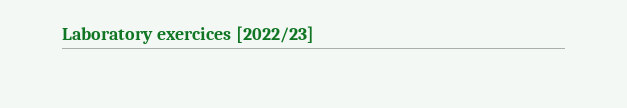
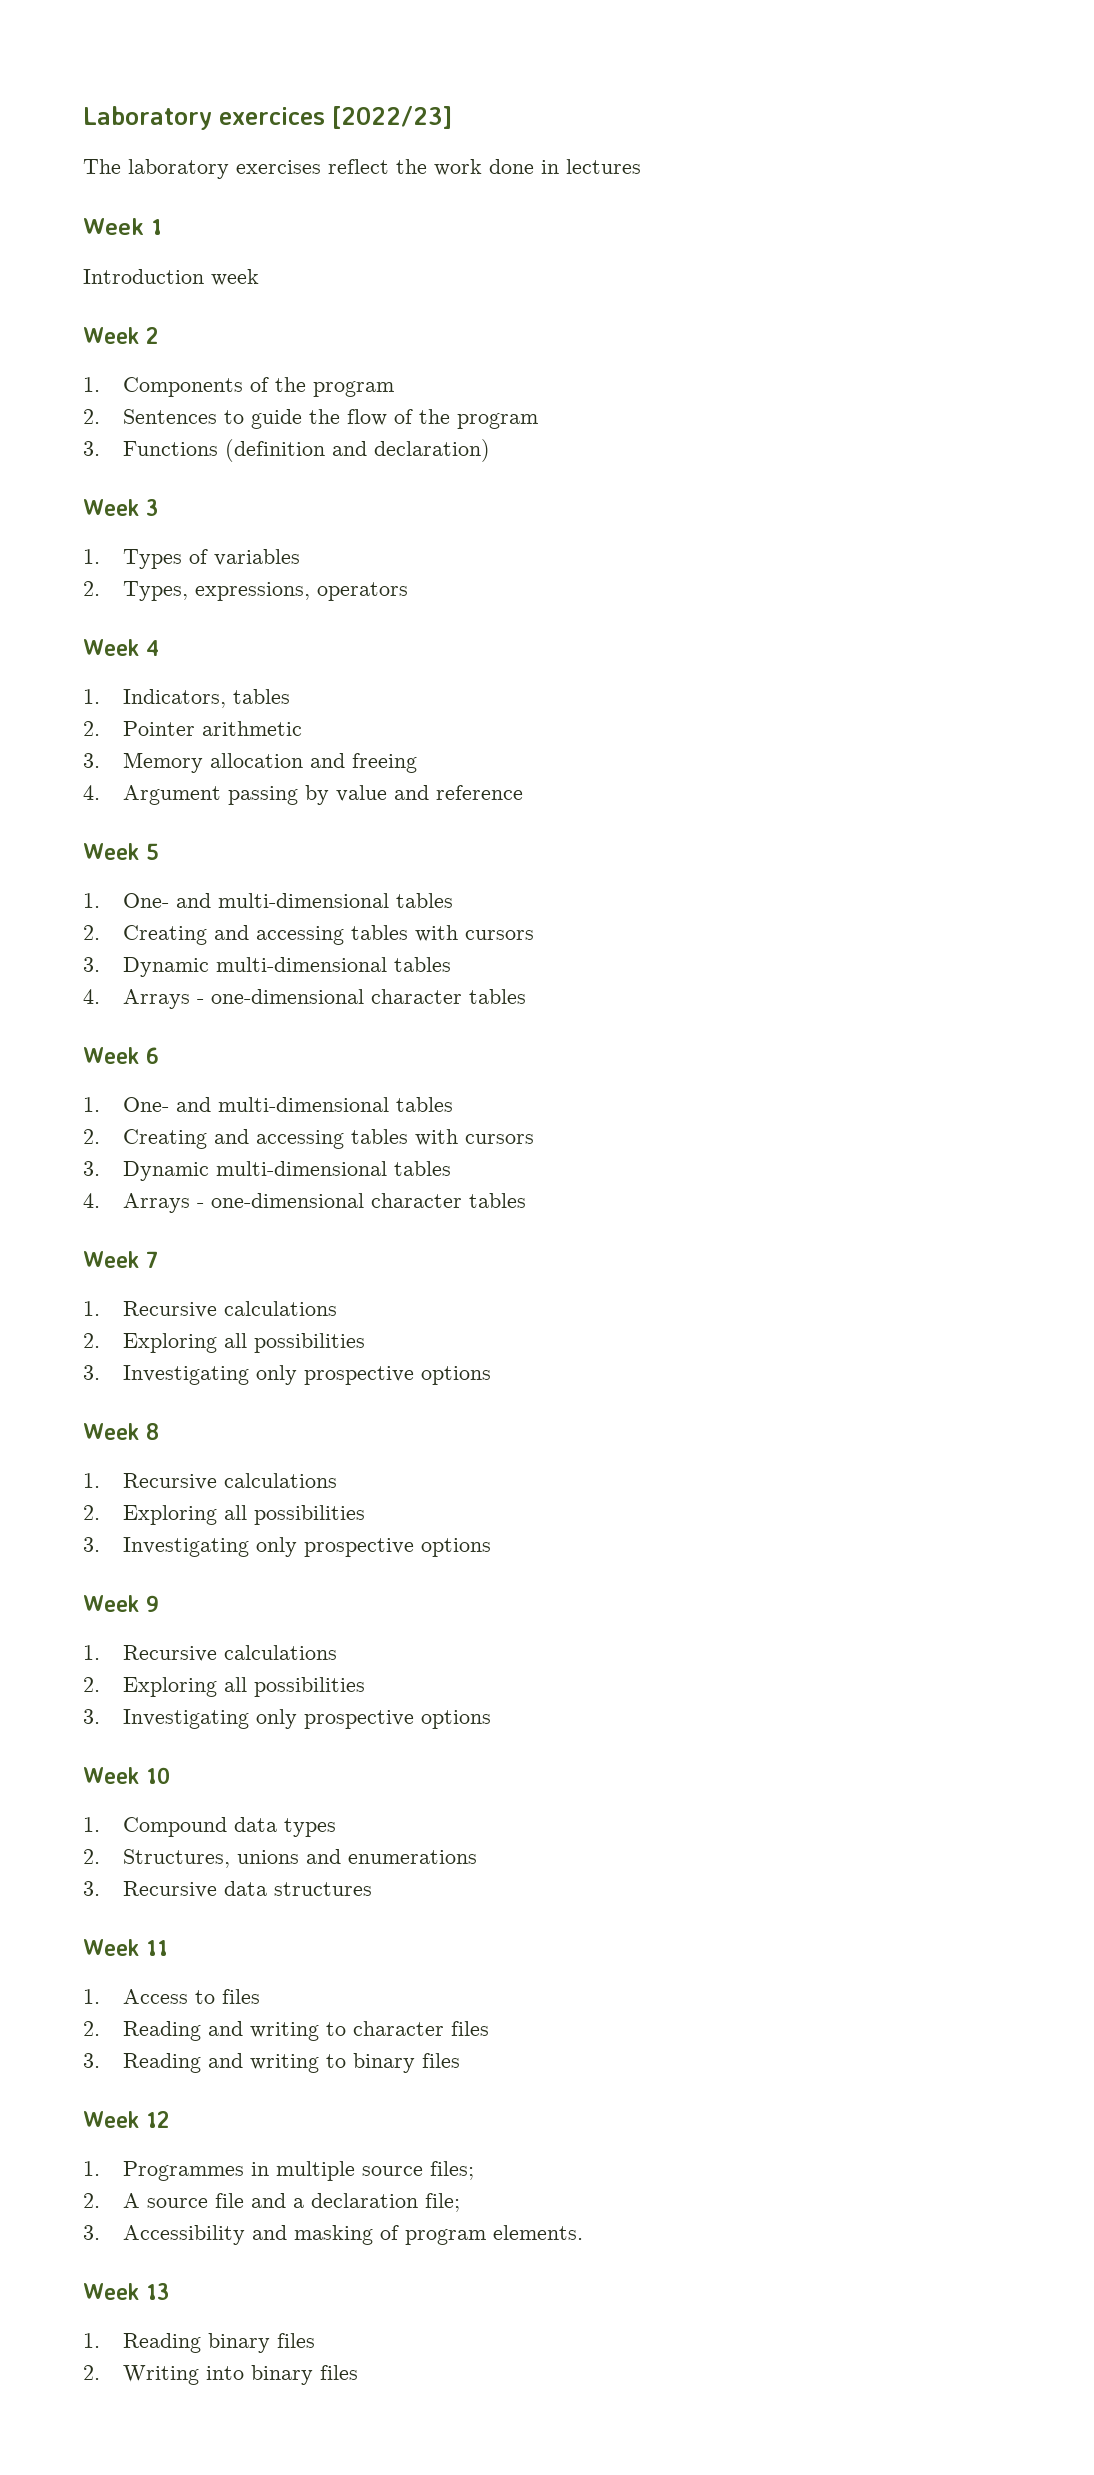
(314, 34) none -> [83,159,641,179] [83,218,162,235] [83,269,259,286] [83,327,158,344] [83,377,395,397] [83,409,539,429] [83,439,491,462] [83,499,158,516] [83,549,301,569] [83,581,409,601] [83,639,159,656] [83,689,291,708] [83,721,303,736] [83,752,418,773] [83,785,524,805] [83,843,159,860] [83,893,454,908] [83,925,535,945] [83,957,452,977] [83,989,527,1009] [83,1047,159,1064] [83,1097,454,1112] [83,1129,535,1149] [83,1161,452,1181] [83,1193,527,1213] [83,1251,158,1268] [83,1301,338,1318] [83,1333,366,1353] [83,1365,492,1385] [83,1423,159,1440] [83,1473,338,1490] [83,1505,366,1525] [83,1537,492,1557] [83,1595,159,1612] [83,1645,338,1662] [83,1677,366,1697] [83,1709,492,1729] [83,1767,170,1784] [83,1817,337,1837] [83,1849,478,1868] [83,1881,373,1898] [83,1939,168,1956] [83,1989,261,2004] [83,2021,490,2041] [83,2053,461,2073] [83,2111,169,2128] [83,2161,475,2181] [83,2193,461,2212] [83,2225,584,2245] [83,2283,169,2300] [83,2333,316,2353] [83,2365,359,2385] // The laboratory exercises reflect the work done in lectures // Week 1 // Introduction week // Week 2 // 1. Components of the program // 2. Sentences to guide the flow of the program // 3. Functions (definition and declaration) // Week 3 // 1. Types of variables // 2. Types, expressions, operators // Week 4 // 1. Indicators, tables // 2. Pointer arithmetic // 3. Memory allocation and freeing // 4. Argument passing by value and reference // Week 5 // 1. One- and multi-dimensional tables // 2. Creating and accessing tables with cursors // 3. Dynamic multi-dimensional tables // 4. Arrays - one-dimensional character tables // Week 6 // 1. One- and multi-dimensional tables // 2. Creating and accessing tables with cursors // 3. Dynamic multi-dimensional tables // 4. Arrays - one-dimensional character tables // Week 7 // 1. Recursive calculations // 2. Exploring all possibilities // 3. Investigating only prospective options // Week 8 // 1. Recursive calculations // 2. Exploring all possibilities // 3. Investigating only prospective options // Week 9 // 1. Recursive calculations // 2. Exploring all possibilities // 3. Investigating only prospective options // Week 10 // 1. Compound data types // 2. Structures, unions and enumerations // 3. Recursive data structures // Week 11 // 1. Access to files // 2. Reading and writing to character files // 3. Reading and writing to binary files // Week 12 // 1. Programmes in multiple source files; // 2. A source file and a declaration file; // 3. Accessibility and masking of program elements. // Week 13 // 1. Reading binary files // 2. Writing into binary files

